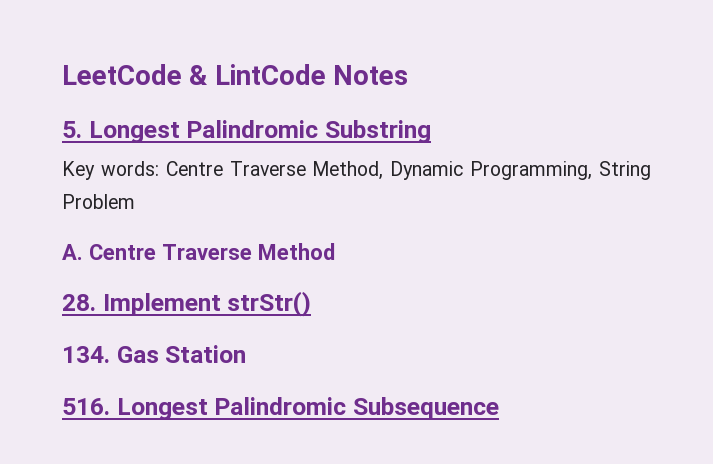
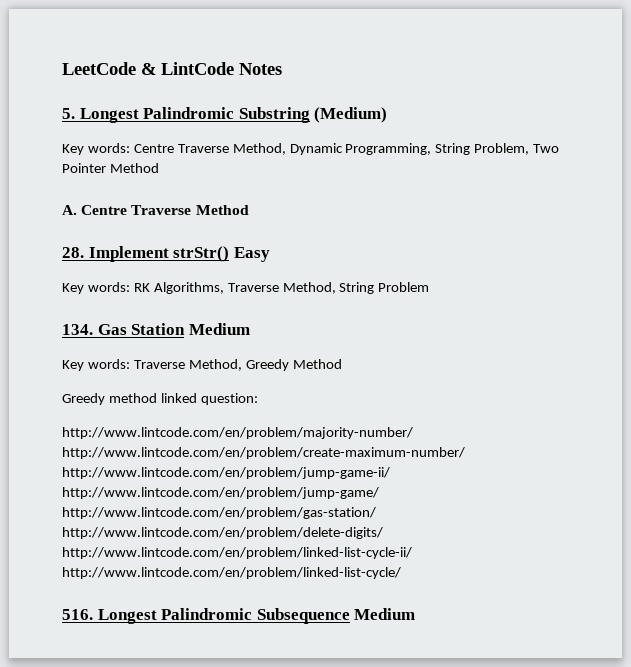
(431, 131) none -> [314,107,388,123] (Medium)
[62,194,135,209] Problem -> [474,143,560,155] [62,163,159,173] Problem, Two Pointer Method
[62,345,247,363] // 134. Gas Station -> [233,247,270,262] [62,282,430,294] [62,323,250,335] [62,359,342,371] [62,393,258,405] [62,427,413,439] [62,447,465,459] [62,467,390,479] [62,487,379,499] [62,507,376,519] [62,527,383,539] [62,547,412,559] [62,567,401,579] Easy // Key words: RK Algorithms, Traverse Method, String Problem // 134. Gas Station Medium // Key words: Traverse Method, Greedy Method // Greedy method linked question: // http://www.lintcode.com/en/problem/majority-number/ http://www.lintcode.com/en/problem/create-maximum-number/ http://www.lintcode.com/en/problem/jump-game-ii/ http://www.lintcode.com/en/problem/jump-game/ http://www.lintcode.com/en/problem/gas-station/ http://www.lintcode.com/en/problem/delete-digits/ http://www.lintcode.com/en/problem/linked-list-cycle-ii/ http://www.lintcode.com/en/problem/linked-list-cycle/
(499, 408) none -> [354,608,416,620] Medium

